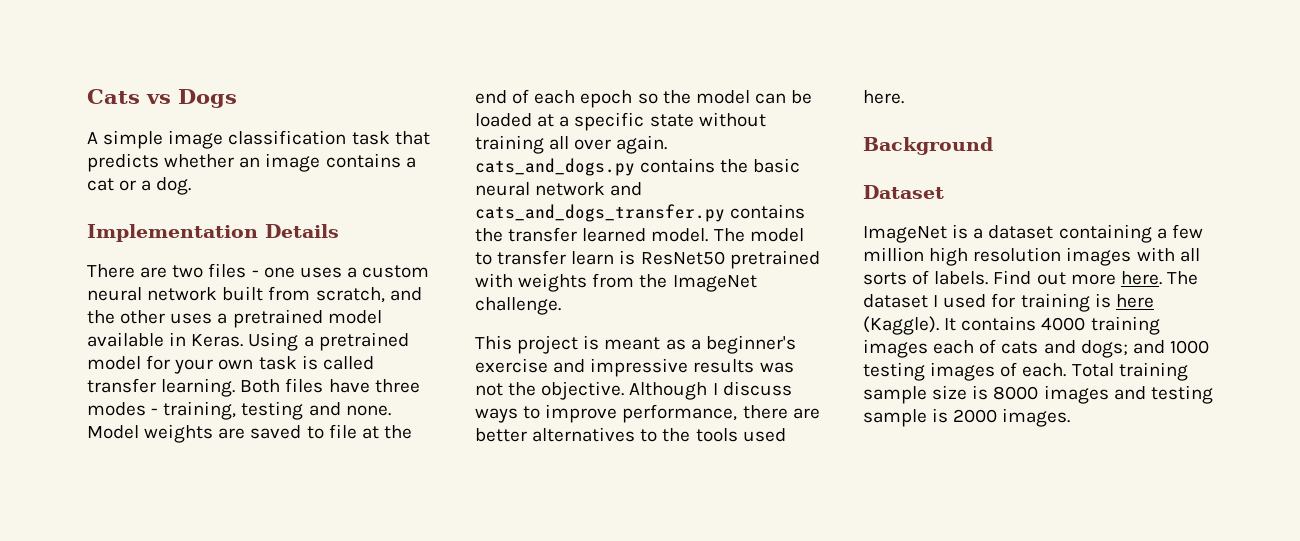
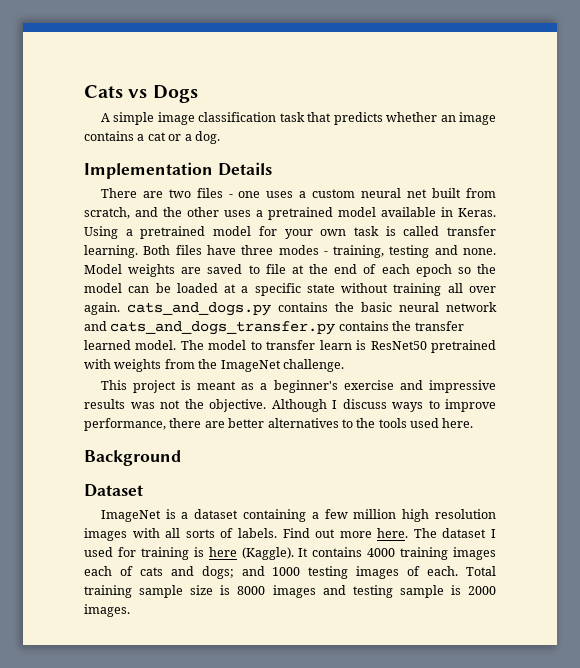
[147,287,218,301] network -> [407,189,428,198] net

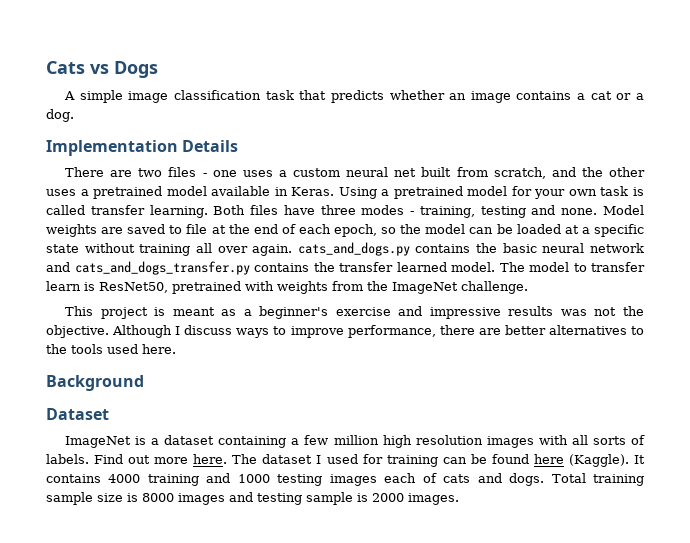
[415,264,452,277] epoch -> [334,224,378,237] epoch,
[370,341,427,350] ResNet50 -> [99,282,168,293] ResNet50,
[193,547,204,557] is -> [442,454,529,464] can be found
(449, 553) none -> [206,473,323,486] and 1000 testing
[201,566,459,579] dogs; and 1000 testing images of each. -> [509,473,545,486] dogs.

